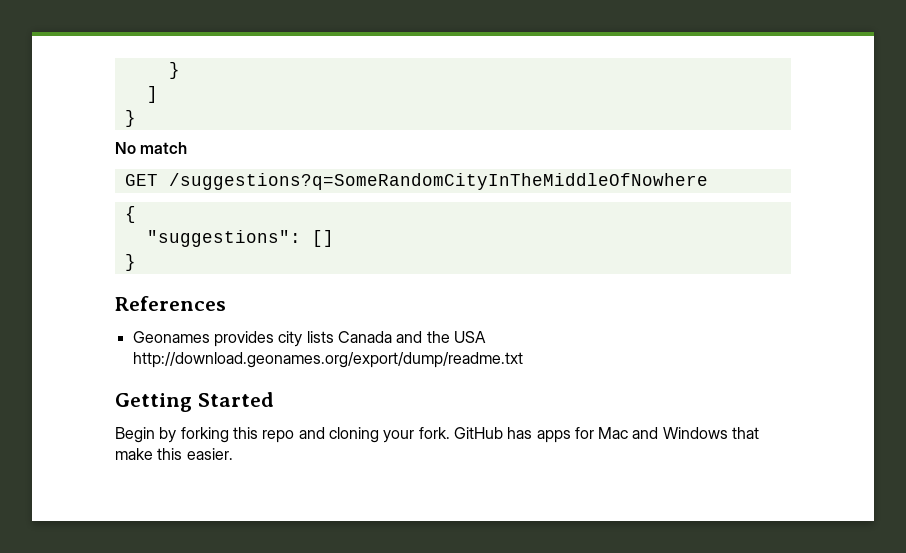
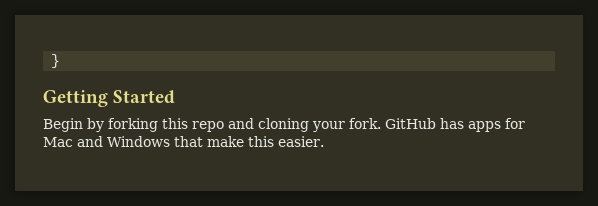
[168,62,180,79] [146,86,158,103] [124,110,136,127] [115,142,188,154] [124,173,708,190] [124,206,136,223] [146,230,334,247] [124,254,136,271] [115,296,226,311] [132,331,486,347] [132,352,523,368] } // ] // } // No match // GET /suggestions?q=SomeRandomCityInTheMiddleOfNowhere // { // "suggestions": [] // } // References // Geonames provides city lists Canada and the USA http://download.geonames.org/export/dump/readme.txt -> [51,54,61,68] }

